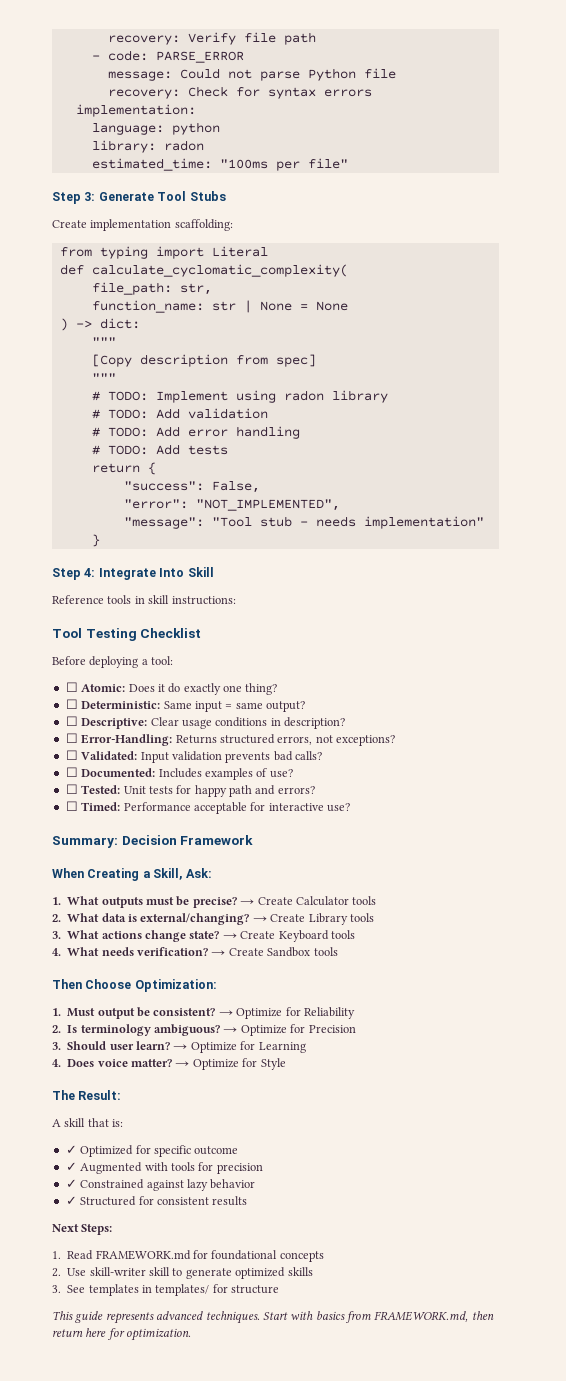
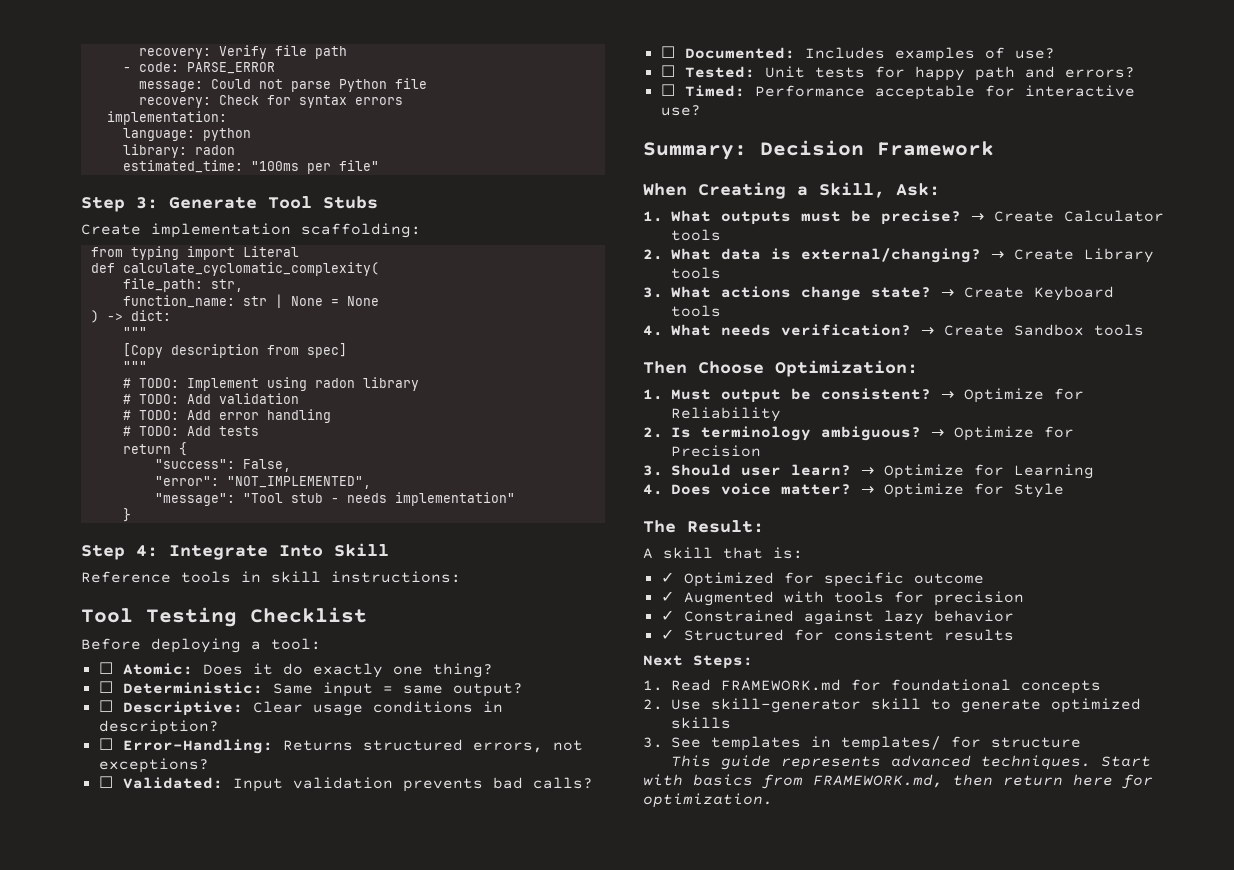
[89,1267,146,1276] skill-writer -> [711,698,861,713] skill-generator

